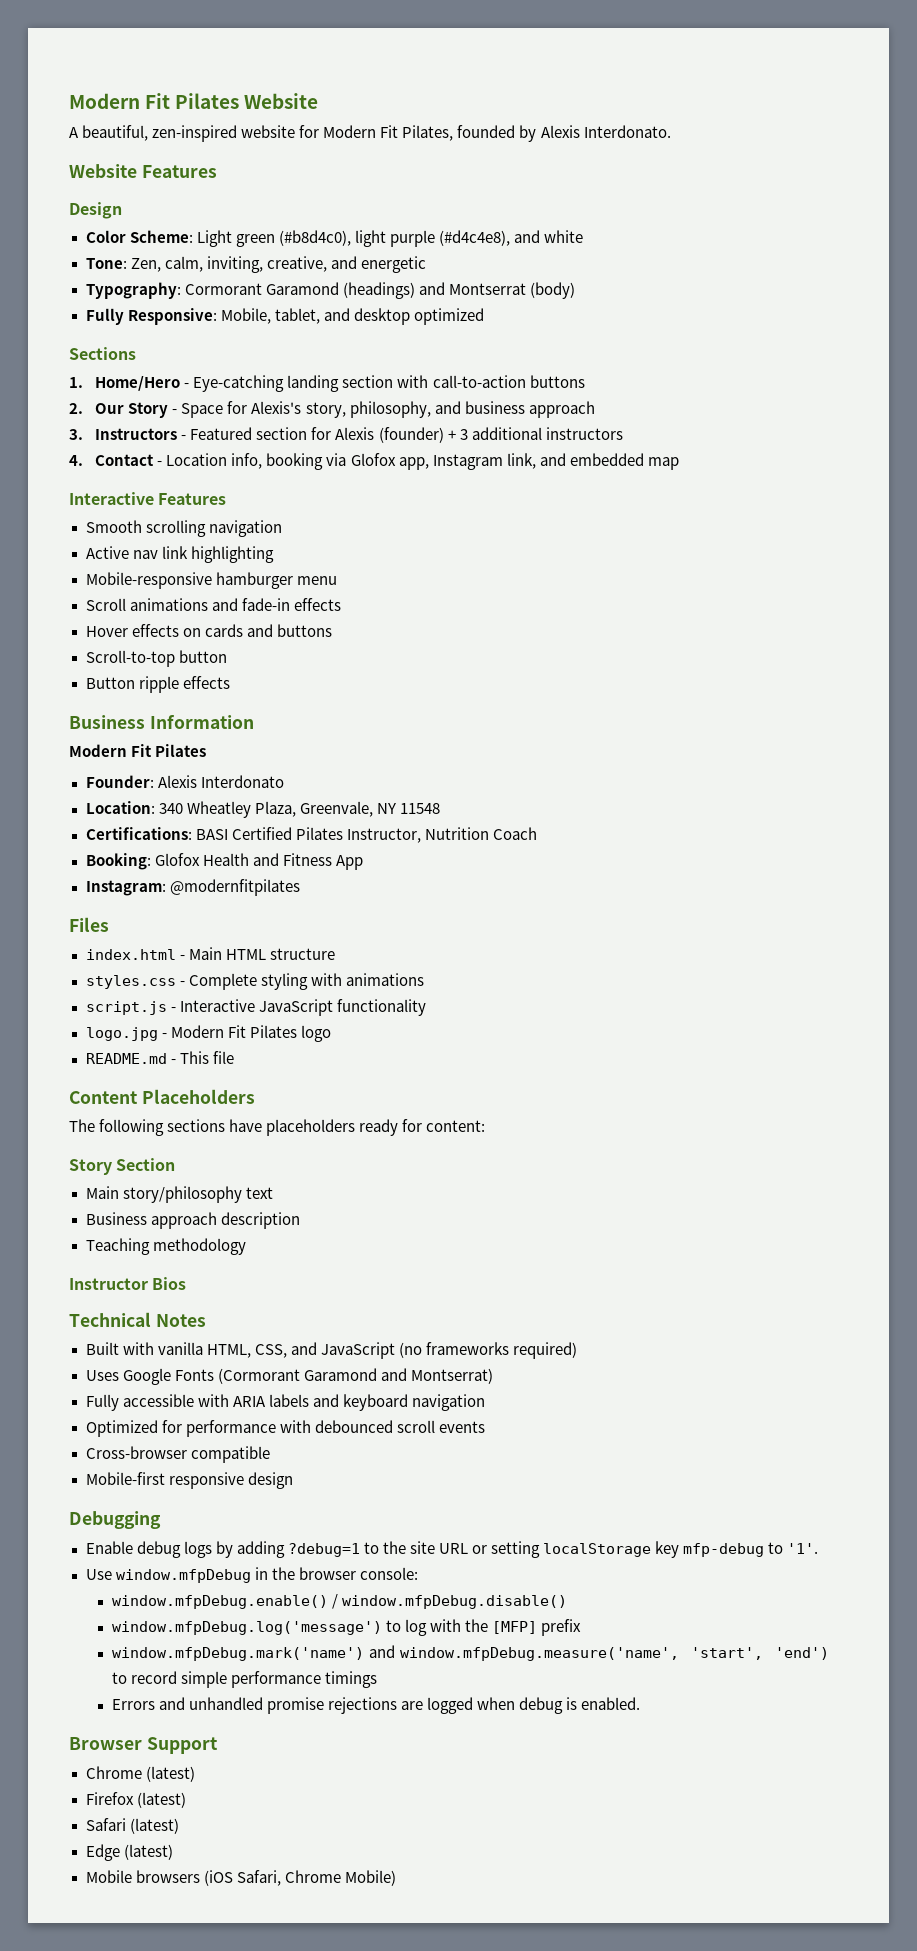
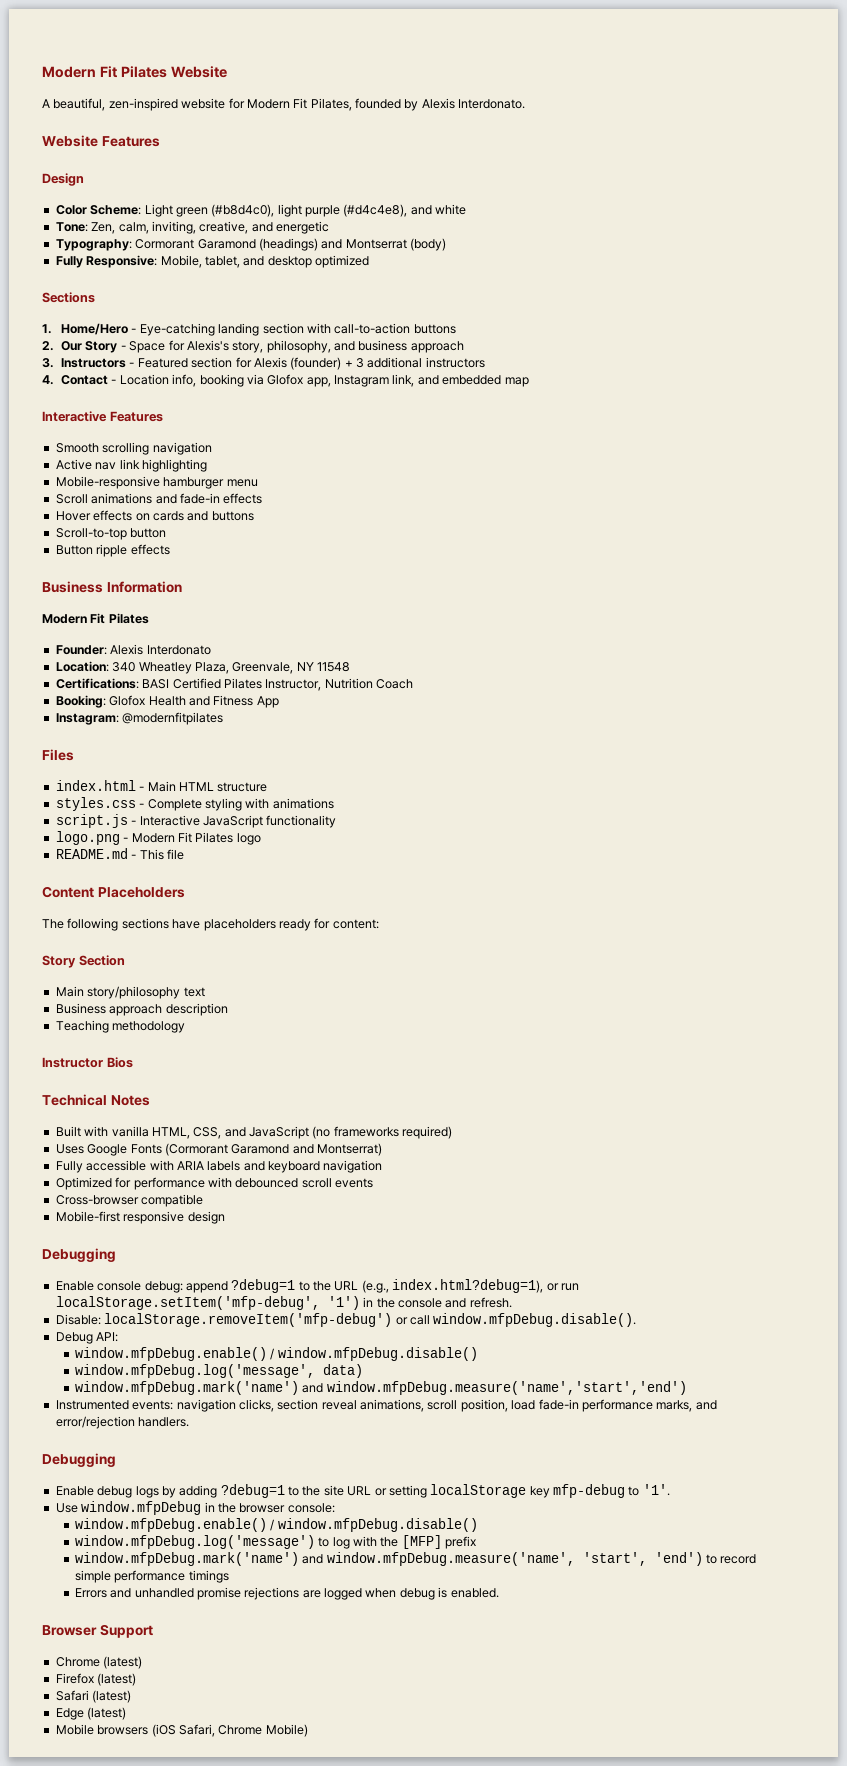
[85,1027,158,1041] logo.jpg -> [55,831,120,845] logo.png
(161, 1520) none -> [55,1279,579,1293] [55,1296,512,1310] [55,1313,637,1327] [55,1332,119,1344] [74,1347,478,1361] [74,1364,363,1378] [74,1381,687,1395] [55,1399,717,1412] [55,1416,190,1429] [42,1453,116,1467] // Enable console debug: append ?debug=1 to the URL (e.g., index.html?debug=1), or run localStorage.setItem('mfp-debug', '1') in the console and refresh. // Disable: localStorage.removeItem('mfp-debug') or call window.mfpDebug.disable(). // Debug API: // window.mfpDebug.enable() / window.mfpDebug.disable() // window.mfpDebug.log('message', data) // window.mfpDebug.mark('name') and window.mfpDebug.measure('name','start','end') // Instrumented events: navigation clicks, section reveal animations, scroll position, load fade-in performance marks, and error/rejection handlers. // Debugging

